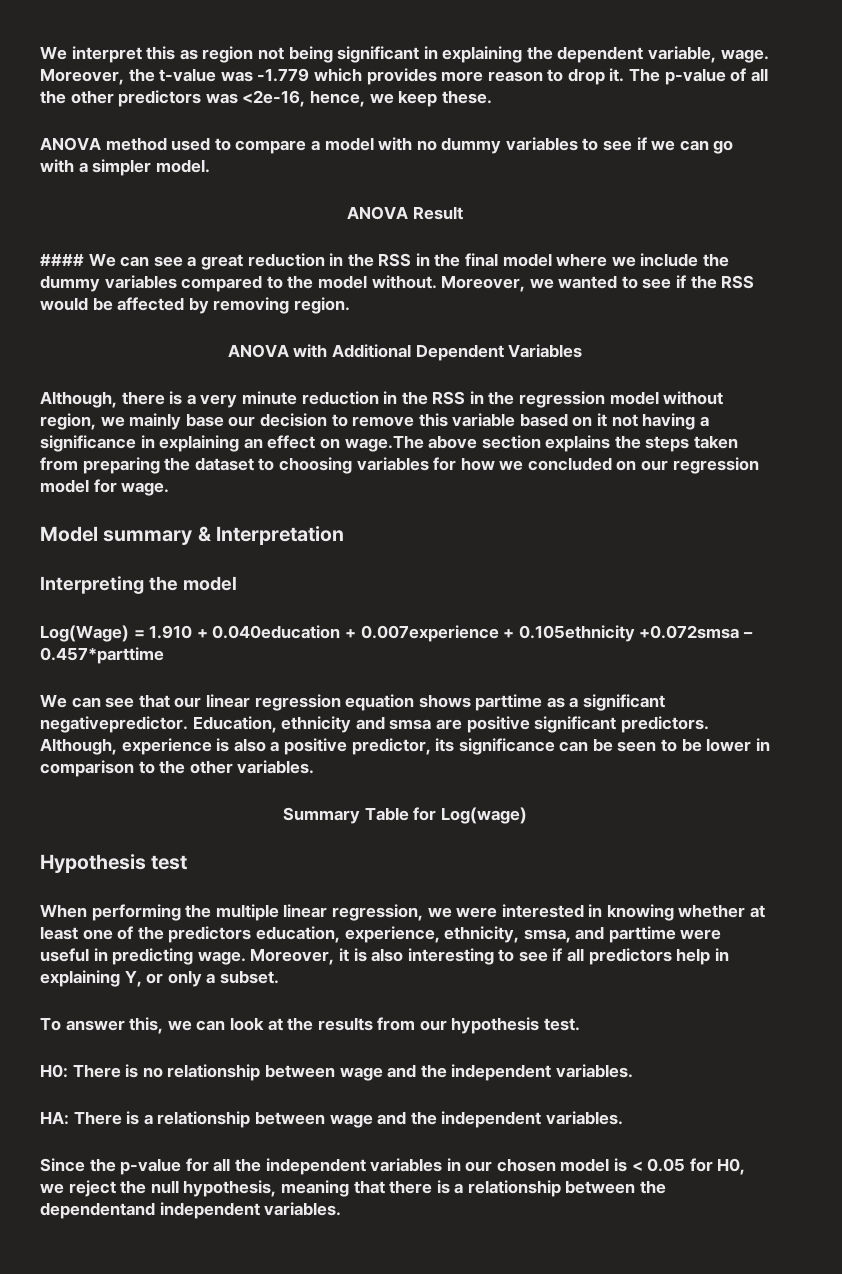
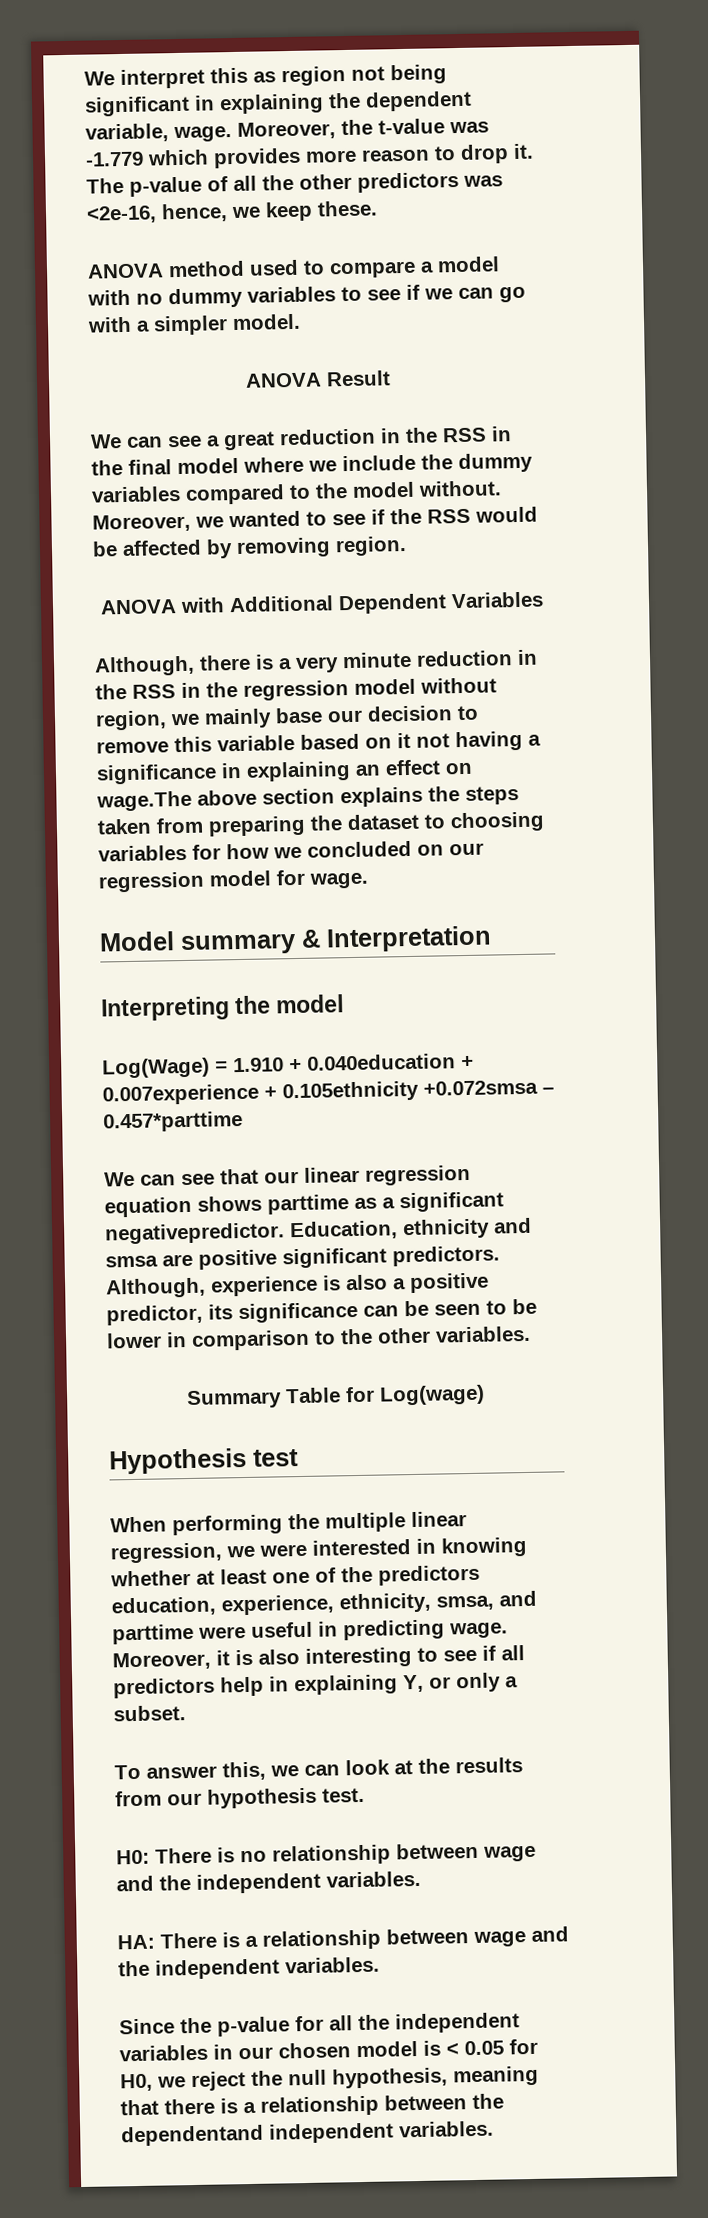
[40,253,84,266] #### -> (391, 378) none

